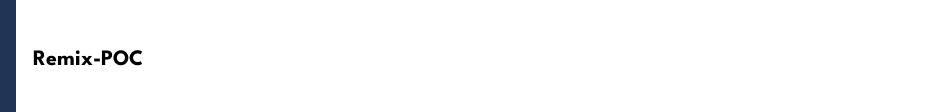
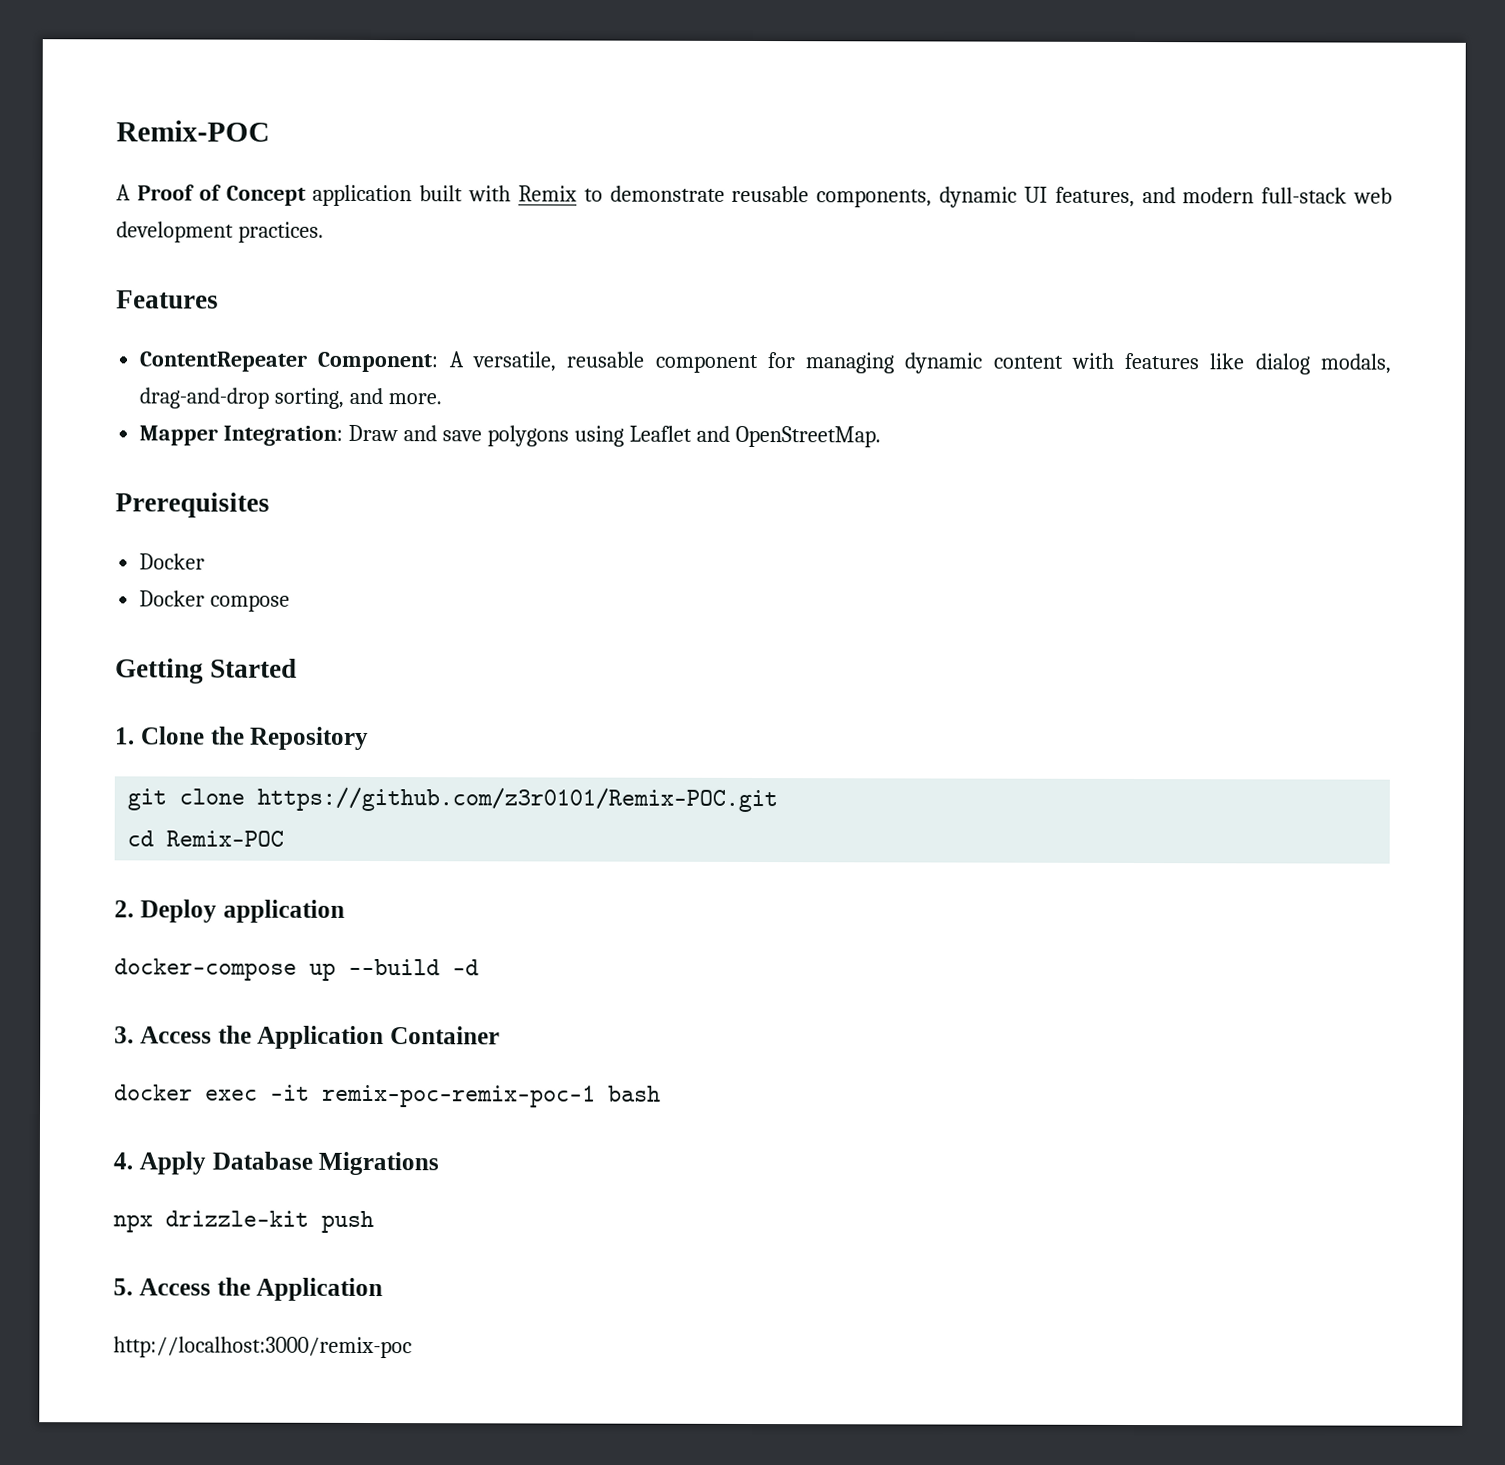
[33,50,143,66] Remix-POC -> [116,120,270,142] [116,184,1392,208] [116,221,324,243] [116,290,219,309] [139,351,1391,375] [139,387,443,409] [139,424,881,448] [115,492,270,518] [139,553,206,570] [139,590,291,612] [115,658,298,684] [114,726,370,750] [127,786,779,813] [127,830,285,847] [114,899,345,923] [114,958,479,981] [114,1025,500,1050] [114,1084,661,1108] [113,1151,440,1176] [113,1210,374,1234] [113,1277,384,1302] [113,1336,412,1359] Remix-POC // A Proof of Concept application built with Remix to demonstrate reusable components, dynamic UI features, and modern full-stack web development practices. // Features // ContentRepeater Component: A versatile, reusable component for managing dynamic content with features like dialog modals, drag-and-drop sorting, and more. // Mapper Integration: Draw and save polygons using Leaflet and OpenStreetMap. // Prerequisites // Docker // Docker compose // Getting Started // 1. Clone the Repository // git clone https://github.com/z3r0101/Remix-POC.git // cd Remix-POC // 2. Deploy application // docker-compose up --build -d // 3. Access the Application Container // docker exec -it remix-poc-remix-poc-1 bash // 4. Apply Database Migrations // npx drizzle-kit push // 5. Access the Application // http://localhost:3000/remix-poc

